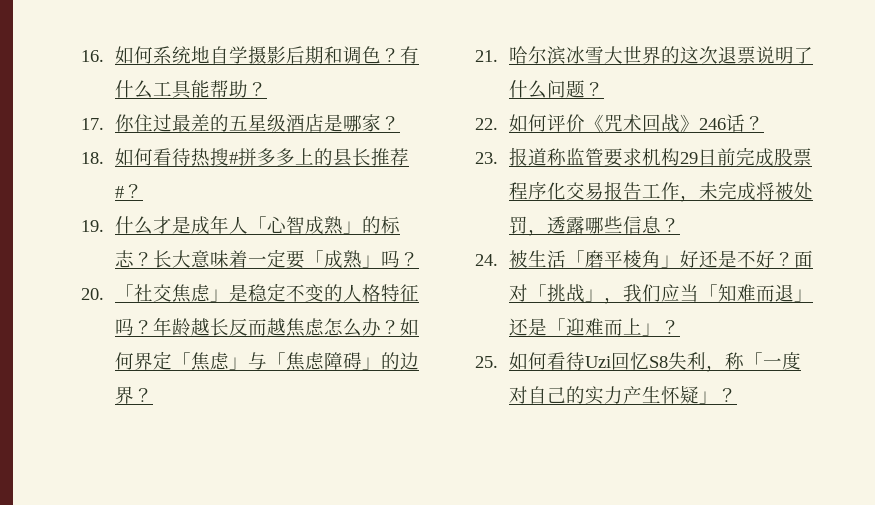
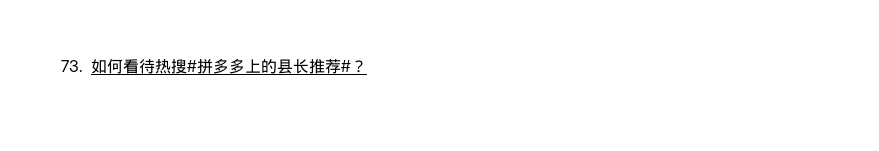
[81,46,419,64] [114,80,267,99] [81,113,400,132] [81,152,104,164] 16.如何系统地自学摄影后期和调色？有什么工具能帮助？ // 17.你住过最差的五星级酒店是哪家？ // 18. -> [61,60,83,72] 73.
[81,215,400,235] [114,249,419,269] [81,283,419,303] [114,317,419,337] [114,351,419,371] [114,386,153,404] [475,46,813,65] [508,80,604,99] [475,114,764,133] [475,147,812,167] [508,181,813,202] [508,216,680,236] [475,250,813,268] [508,284,813,304] [508,318,680,336] [475,352,801,372] [508,385,737,405] // 19.什么才是成年人「心智成熟」的标志？长大意味着一定要「成熟」吗？ // 20.「社交焦虑」是稳定不变的人格特征吗？年龄越长反而越焦虑怎么办？如何界定「焦虑」与「焦虑障碍」的边界？ // 21.哈尔滨冰雪大世界的这次退票说明了什么问题？ // 22.如何评价《咒术回战》246话？ // 23.报道称监管要求机构29日前完成股票程序化交易报告工作，未完成将被处罚，透露哪些信息？ // 24.被生活「磨平棱角」好还是不好？面对「挑战」，我们应当「知难而退」还是「迎难而上」？ // 25.如何看待Uzi回忆S8失利，称「一度对自己的实力产生怀疑」？ -> (367, 66) none

